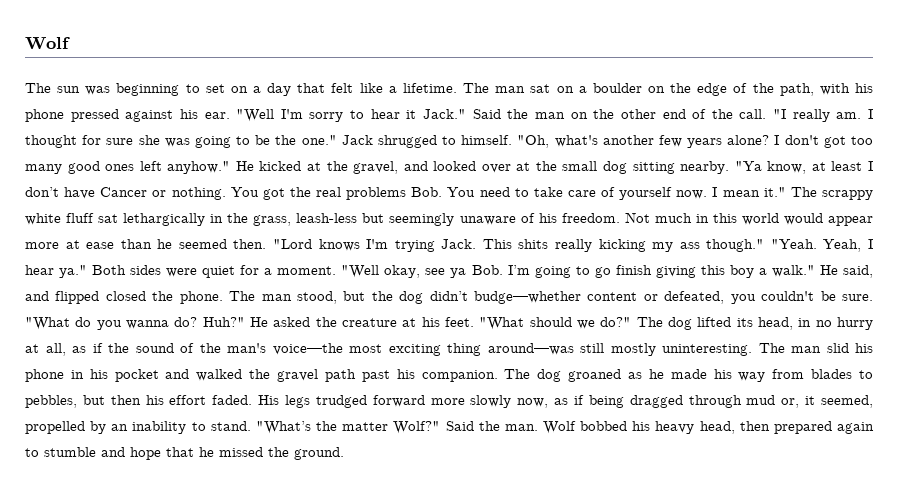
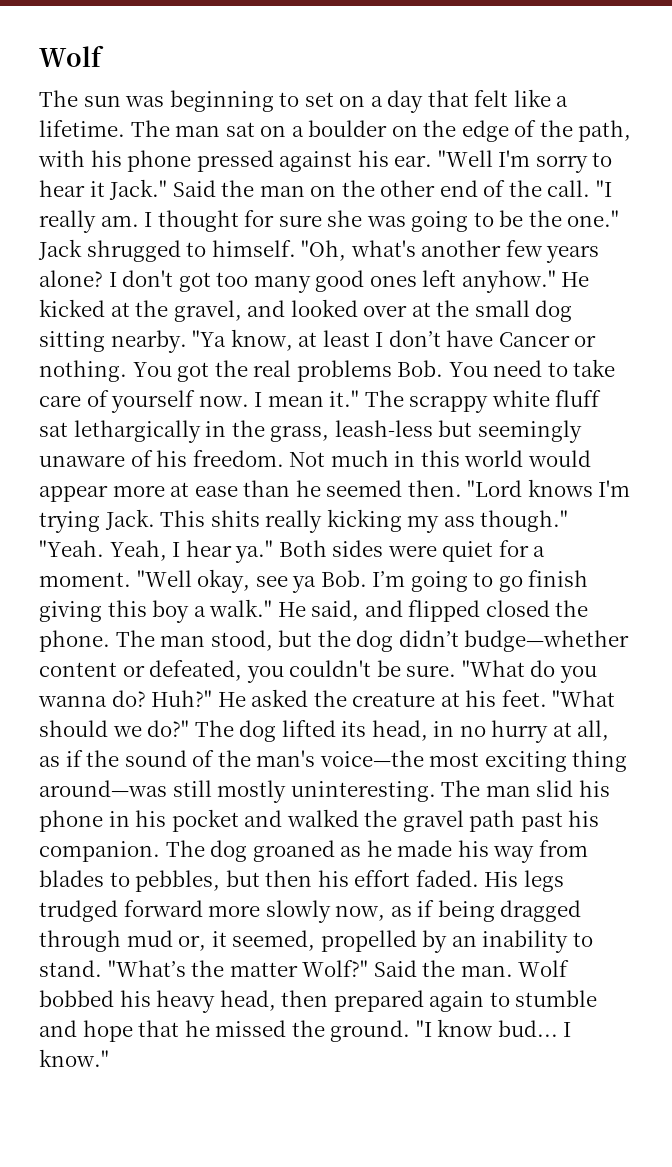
(344, 453) none -> [415,1019,572,1037] [39,1049,109,1067] "I know bud... I know."

